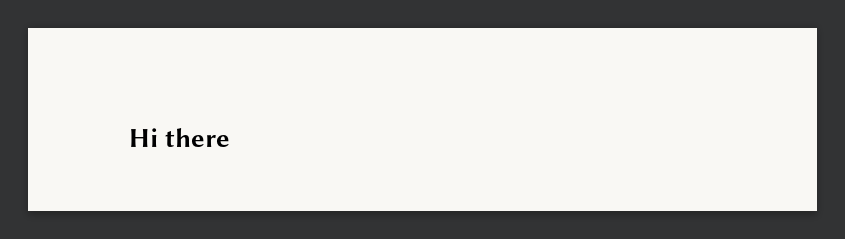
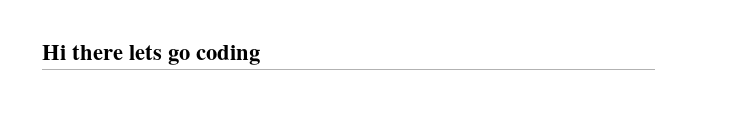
(231, 137) none -> [129,45,261,65] lets go coding

